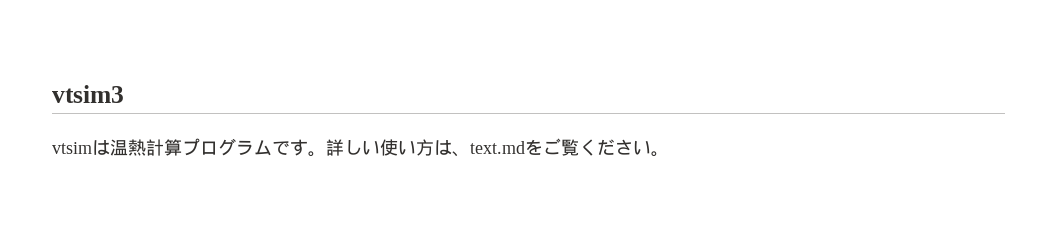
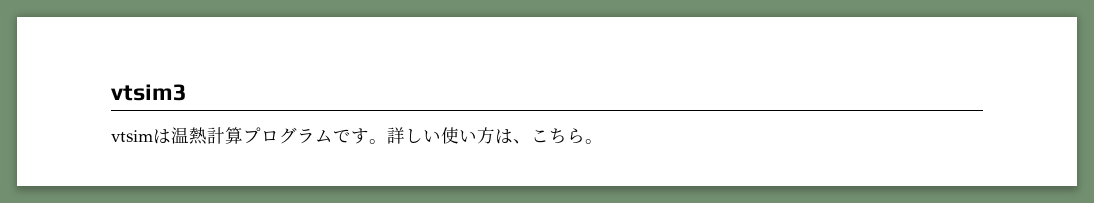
[470,138,651,156] text.mdをご覧ください -> [531,128,585,144] こちら

